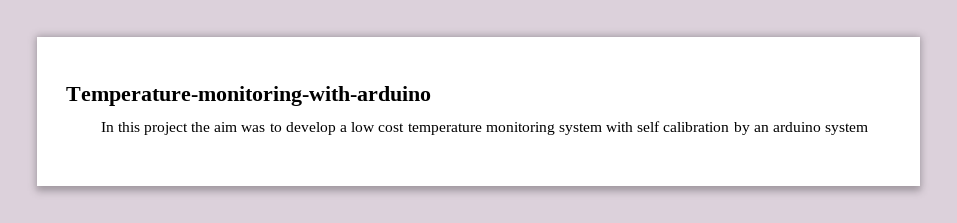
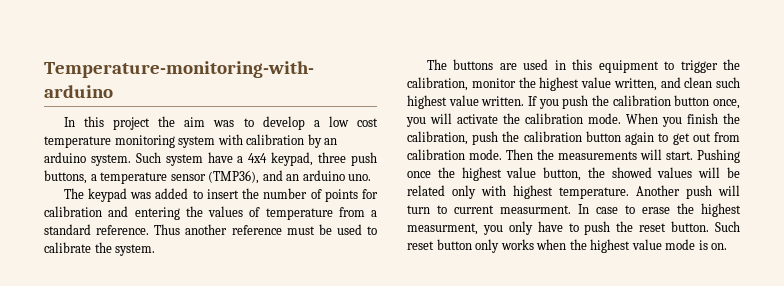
[637,121,661,132] self -> (243, 139) none
[825,123,869,135] system -> [90,152,377,166] [44,170,372,184] [63,188,378,202] [44,206,377,220] [44,224,377,235] [44,242,156,256] [426,59,740,73] [407,77,740,91] [407,95,740,109] [406,113,740,127] [407,131,740,145] [407,149,740,163] [407,167,740,181] [407,185,740,199] [407,203,741,217] [407,221,740,235] [407,239,728,253] system. Such system have a 4x4 keypad, three push buttons, a temperature sensor (TMP36), and an arduino uno. // The keypad was added to insert the number of points for calibration and entering the values of temperature from a standard reference. Thus another reference must be used to calibrate the system. // The buttons are used in this equipment to trigger the calibration, monitor the highest value written, and clean such highest value written. If you push the calibration button once, you will activate the calibration mode. When you finish the calibration, push the calibration button again to get out from calibration mode. Then the measurements will start. Pushing once the highest value button, the showed values will be related only with highest temperature. Another push will turn to current measurment. In case to erase the highest measurment, you only have to push the reset button. Such reset button only works when the highest value mode is on.

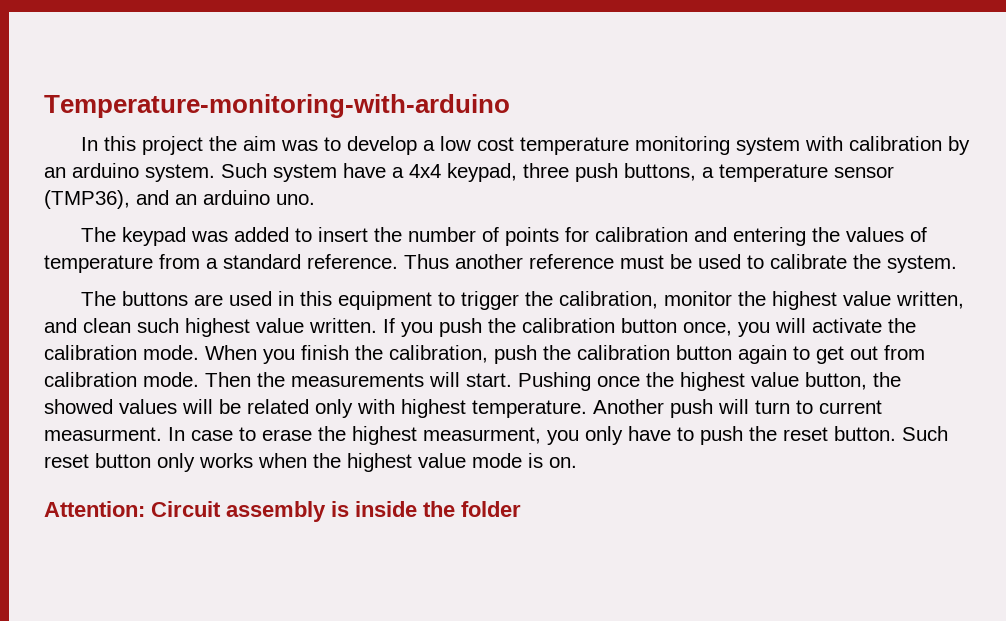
(728, 246) none -> [44,501,521,522] // Attention: Circuit assembly is inside the folder

